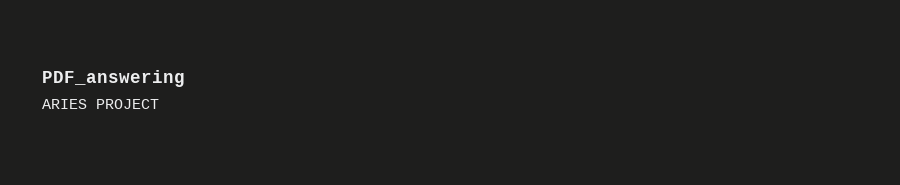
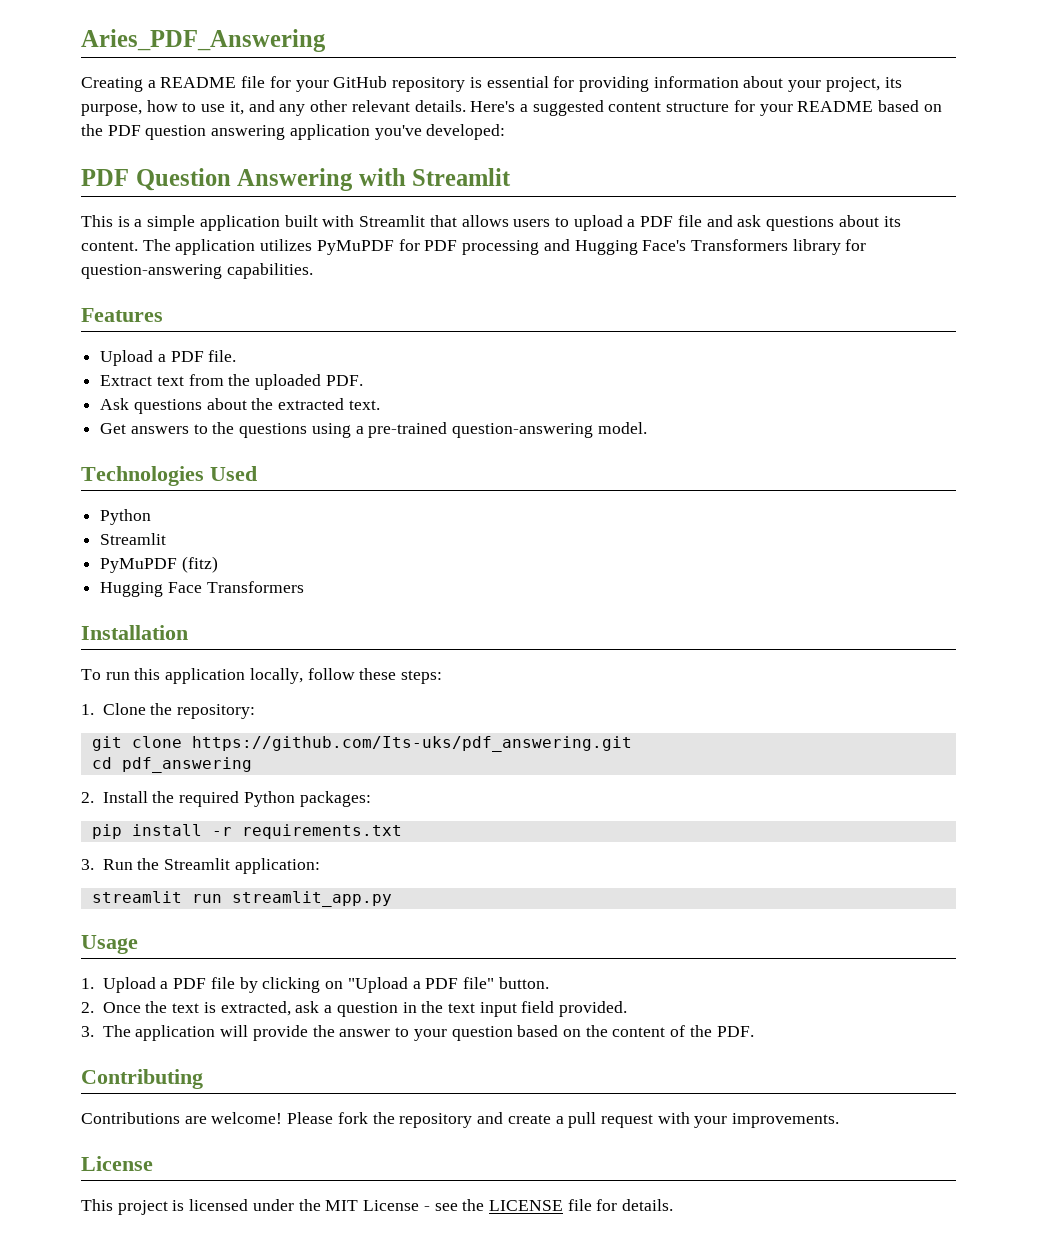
[42,70,185,87] [42,99,159,109] PDF_answering // ARIES PROJECT -> [81,29,326,52] [81,76,902,92] [81,100,942,116] [81,124,506,140] [81,168,512,191] [81,215,901,231] [81,239,867,255] [81,263,313,279] [81,308,163,322] [100,350,237,366] [100,374,363,390] [100,398,380,414] [100,422,647,438] [81,466,257,486] [100,509,152,525] [100,533,167,545] [100,556,218,573] [100,581,304,597] [81,625,188,640] [81,668,443,684] [81,703,256,719] [91,736,632,752] [91,757,252,773] [81,791,371,807] [91,824,402,839] [81,858,320,874] [91,891,392,907] [81,935,138,954] [81,977,549,993] [81,1001,628,1017] [81,1025,754,1041] [81,1069,203,1089] [81,1112,840,1128] [81,1156,153,1171] [81,1199,674,1215] Aries_PDF_Answering // Creating a README file for your GitHub repository is essential for providing information about your project, its purpose, how to use it, and any other relevant details. Here's a suggested content structure for your README based on the PDF question answering application you've developed: // PDF Question Answering with Streamlit // This is a simple application built with Streamlit that allows users to upload a PDF file and ask questions about its content. The application utilizes PyMuPDF for PDF processing and Hugging Face's Transformers library for question-answering capabilities. // Features // Upload a PDF file. // Extract text from the uploaded PDF. // Ask questions about the extracted text. // Get answers to the questions using a pre-trained question-answering model. // Technologies Used // Python // Streamlit // PyMuPDF (fitz) // Hugging Face Transformers // Installation // To run this application locally, follow these steps: // 1. Clone the repository: // git clone https://github.com/Its-uks/pdf_answering.git // cd pdf_answering // 2. Install the required Python packages: // pip install -r requirements.txt // 3. Run the Streamlit application: // streamlit run streamlit_app.py // Usage // 1. Upload a PDF file by clicking on "Upload a PDF file" button. // 2. Once the text is extracted, ask a question in the text input field provided. // 3. The application will provide the answer to your question based on the content of the PDF. // Contributing // Contributions are welcome! Please fork the repository and create a pull request with your improvements. // License // This project is licensed under the MIT License - see the LICENSE file for details.

